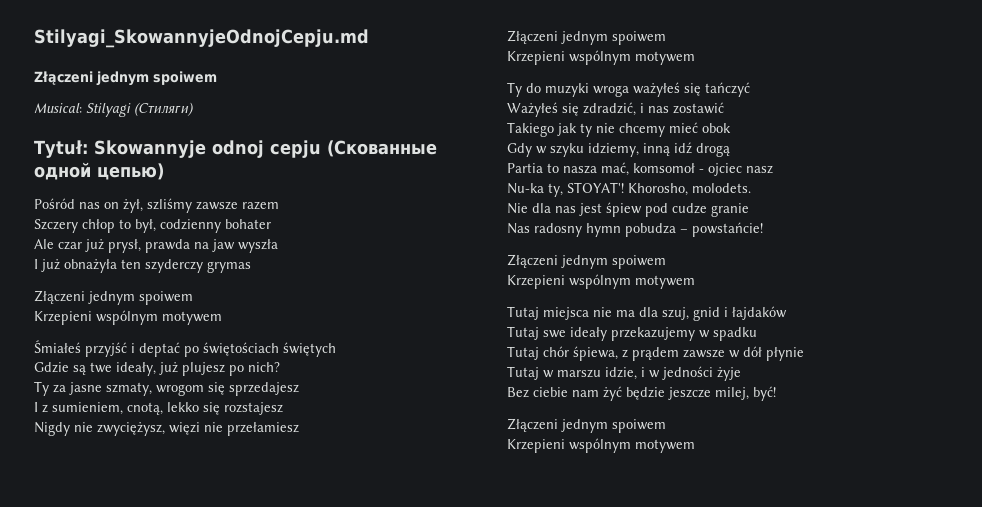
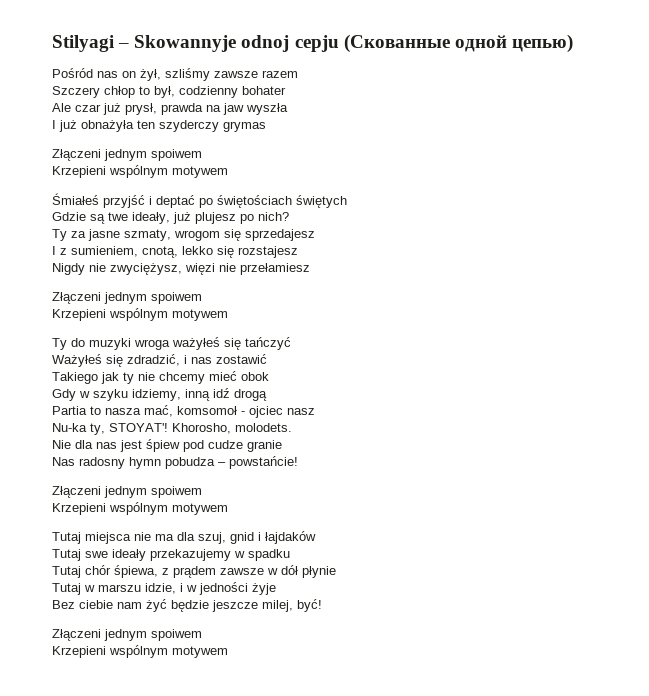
[34,29,369,48] [34,71,217,86] [34,102,194,117] [34,140,88,158] Stilyagi_SkowannyjeOdnojCepju.md // Złączeni jednym spoiwem // Musical: Stilyagi (Стиляги) // Tytuł: -> [52,35,130,52] Stilyagi –

